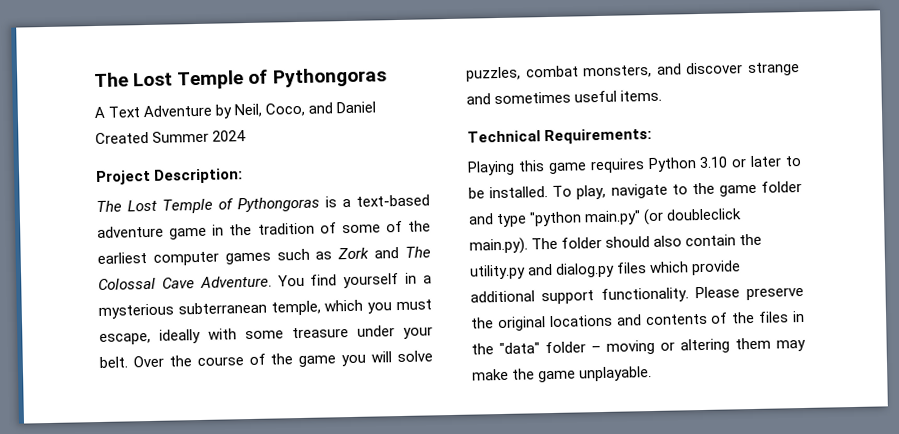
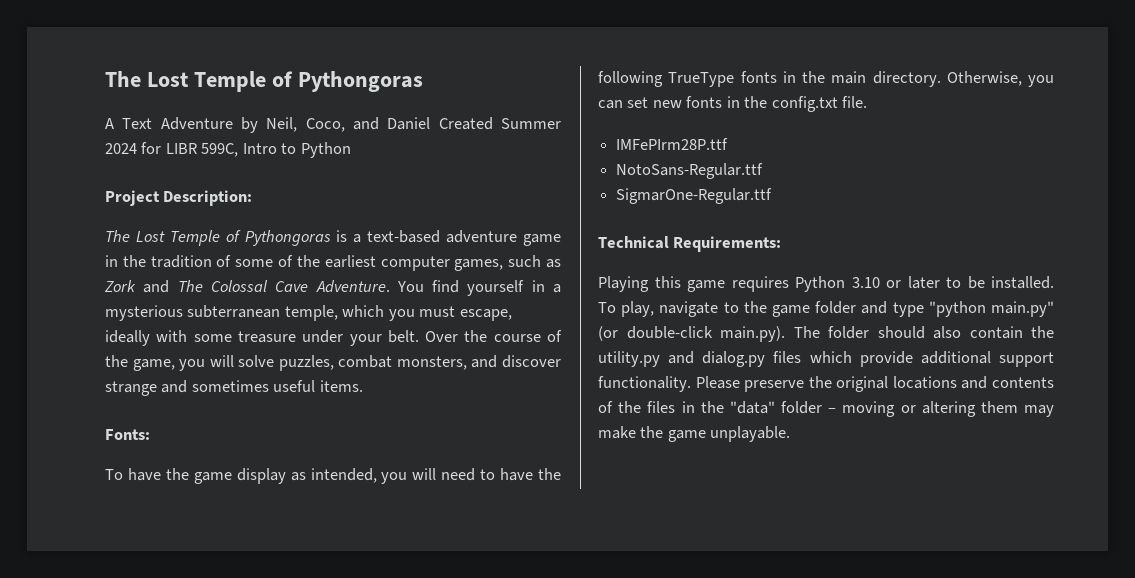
(247, 136) none -> [141,142,351,158] for LIBR 599C, Intro to Python
[224,252,271,265] games -> [454,259,504,271] games,
[298,355,337,368] game -> [132,359,175,371] game,
(663, 95) none -> [105,429,150,440] [105,468,562,484] [598,71,1054,87] [598,96,868,112] [616,138,729,150] [616,163,764,179] [616,188,773,204] // Fonts: // To have the game display as intended, you will need to have the following TrueType fonts in the main directory. Otherwise, you can set new fonts in the config.txt file. // IMFePIrm28P.ttf // NotoSans-Regular.ttf // SigmarOne-Regular.ttf
[666,208,743,221] doubleclick -> [626,326,713,339] double-click

